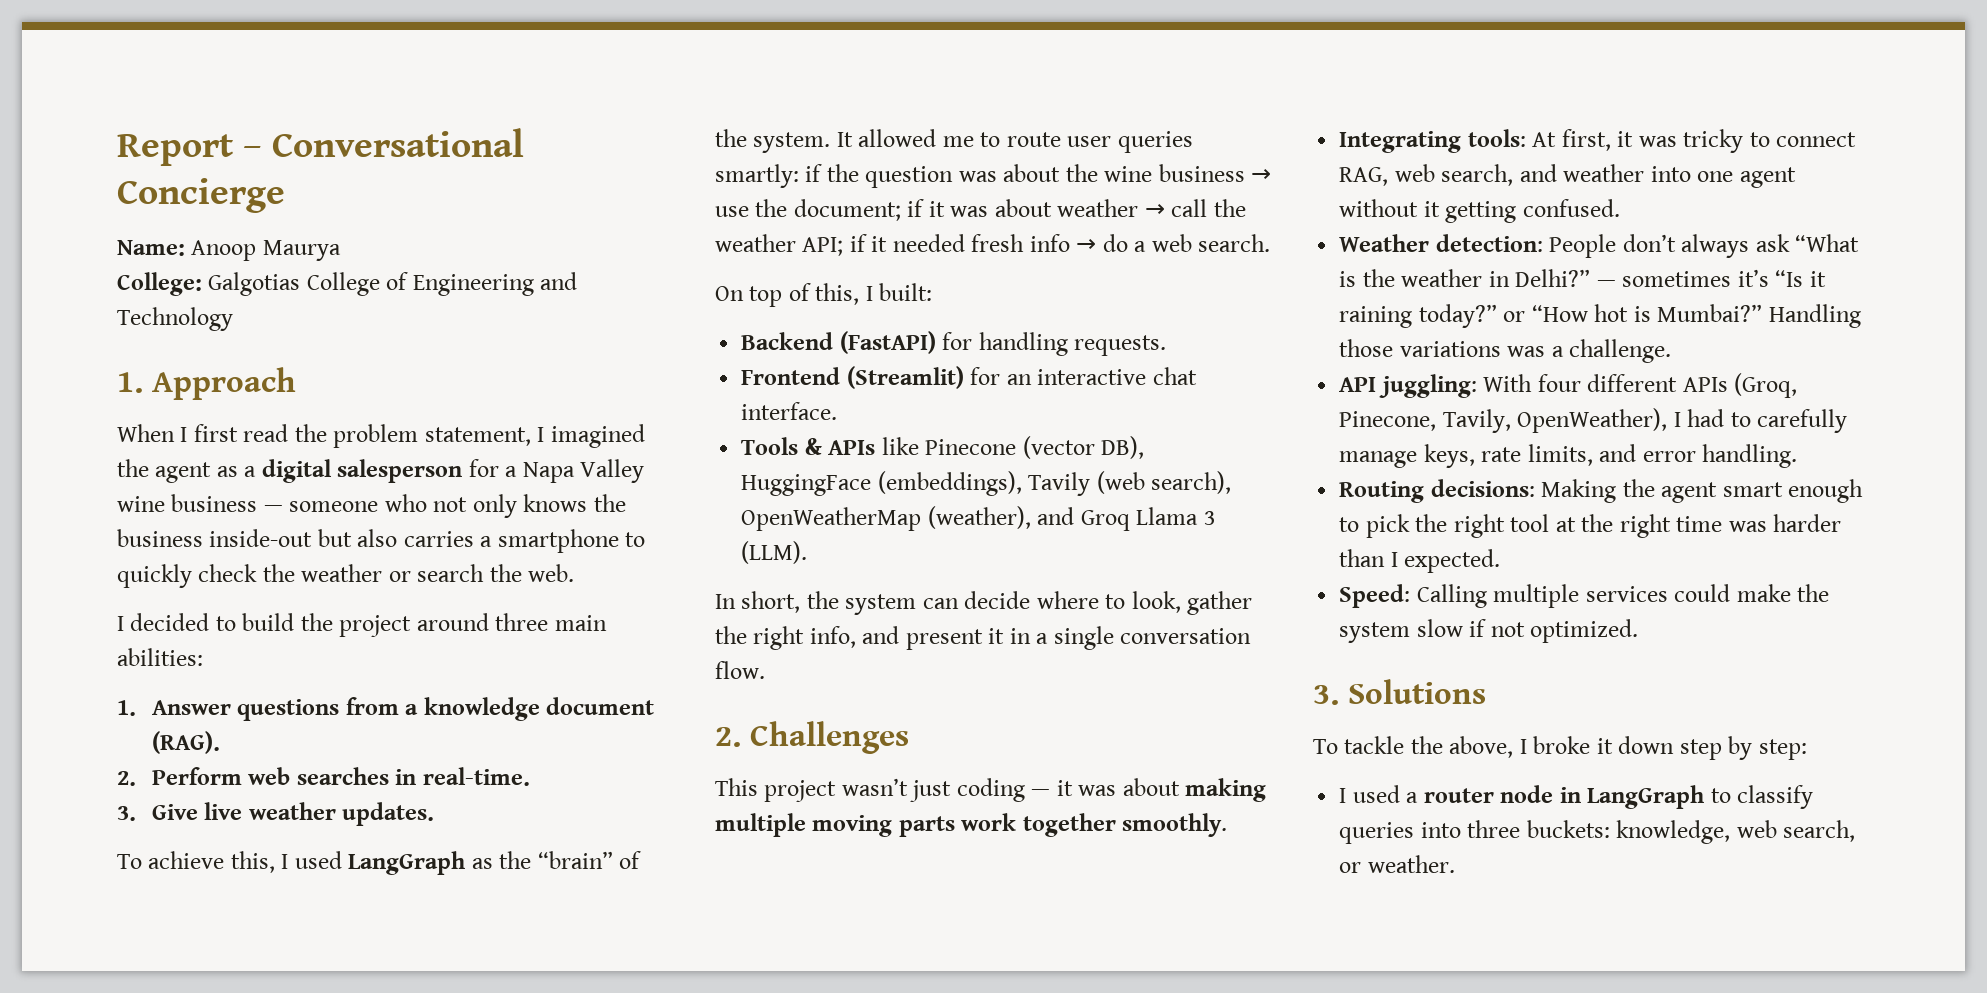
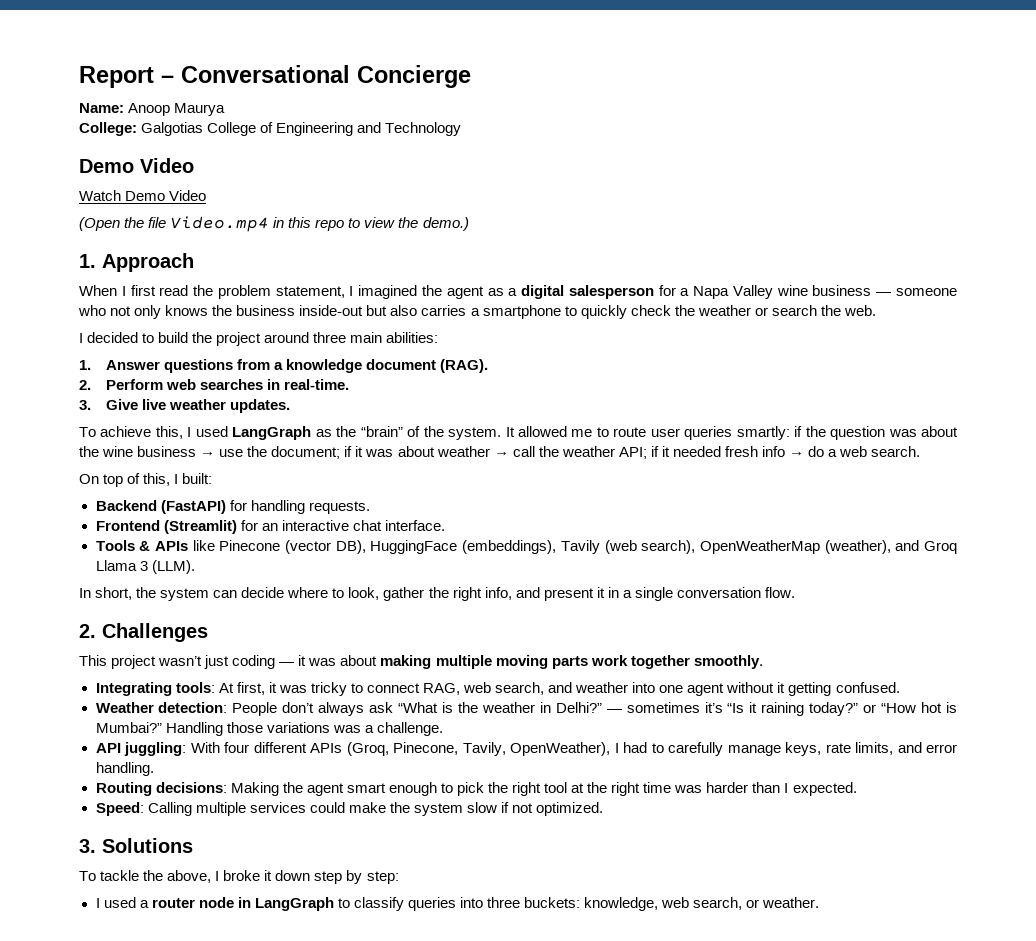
(233, 319) none -> [79,158,194,173] [79,190,207,201] [79,216,469,232] // Demo Video // Watch Demo Video // (Open the file Video.mp4 in this repo to view the demo.)

